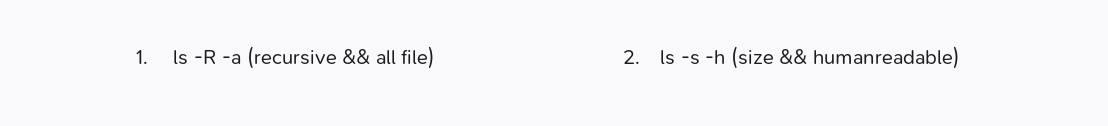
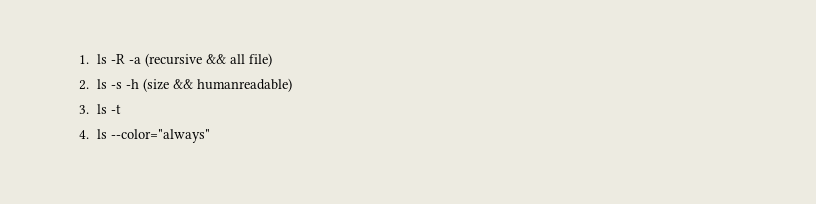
(960, 57) none -> [79,104,122,114] [79,129,211,143] // 3. ls -t // 4. ls --color="always"

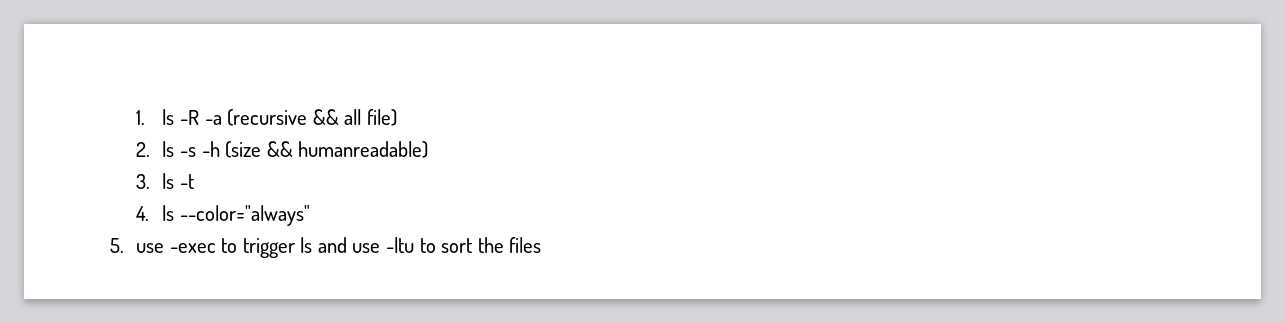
(211, 136) none -> [110,237,542,258] // 5. use -exec to trigger ls and use -ltu to sort the files

